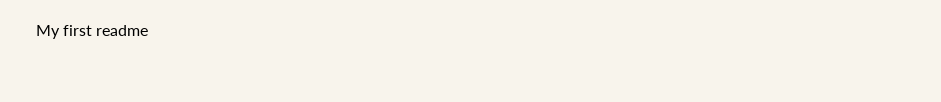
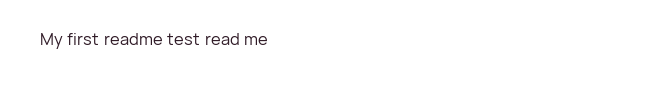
(149, 30) none -> [167,33,269,45] test read me

